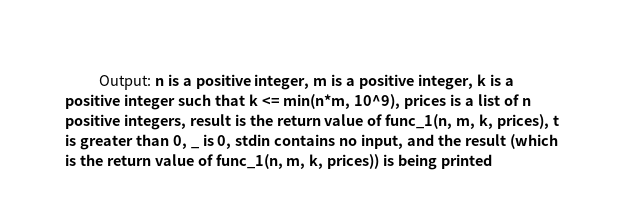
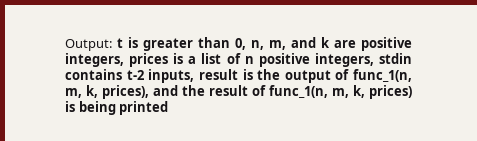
[154,74,514,90] [65,94,401,110] n is a positive integer, m is a positive integer, k is a positive integer such that k <= min(n*m, 10^9), -> [117,37,412,51] [65,53,124,67] t is greater than 0, n, m, and k are positive integers,
(186, 122) none -> [379,53,412,64] [65,69,195,83] stdin contains t-2 inputs,
[276,114,364,126] return value -> [284,70,331,83] output
[552,115,559,126] [65,134,200,150] [202,134,558,149] [65,154,380,169] t is greater than 0, _ is 0, stdin contains no input, and the result (which is the return value of func_1(n, m, k, prices)) -> [153,85,412,99] and the result of func_1(n, m, k, prices)

